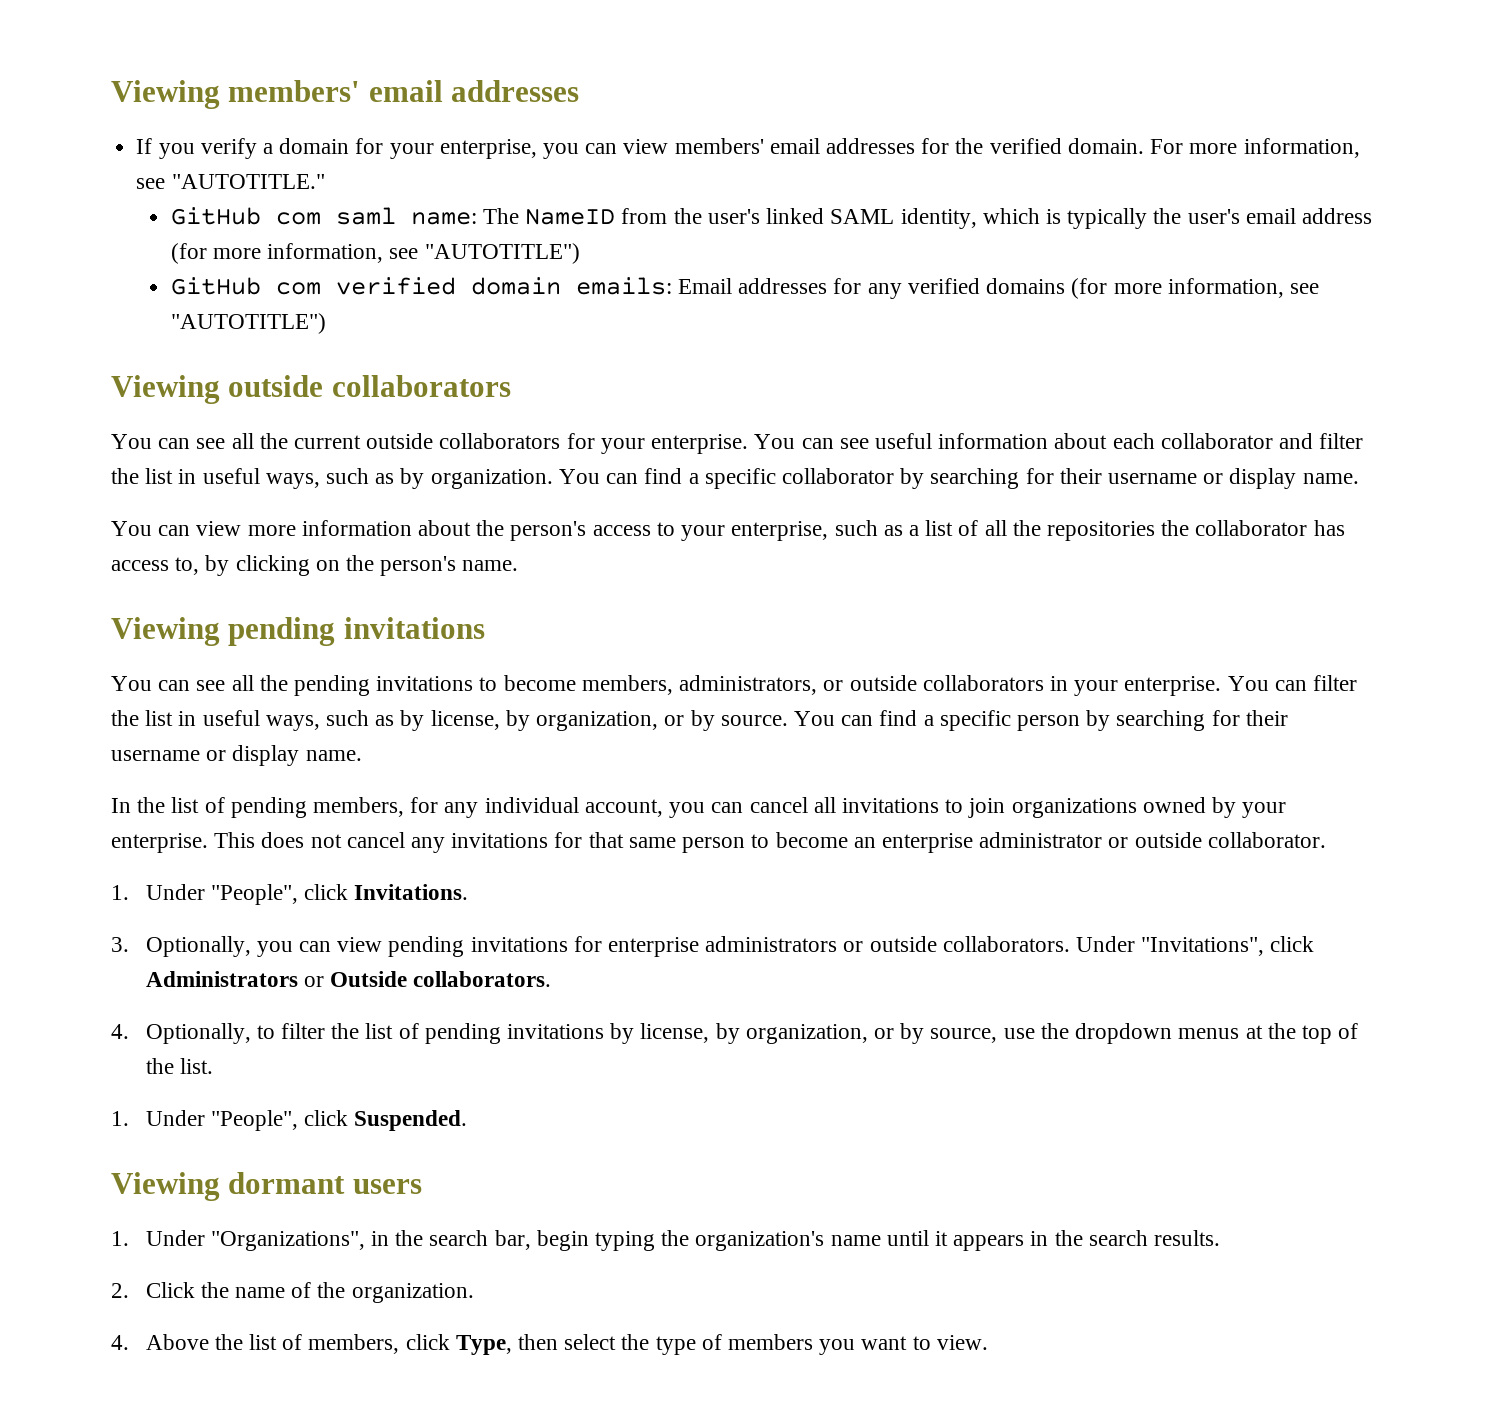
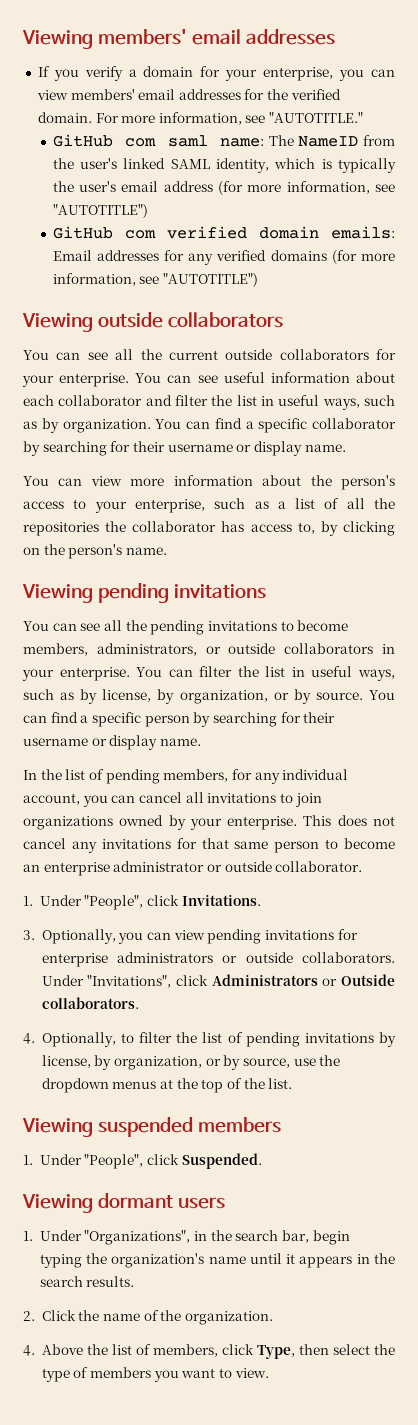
(213, 1066) none -> [22,1117,281,1137] // Viewing suspended members

